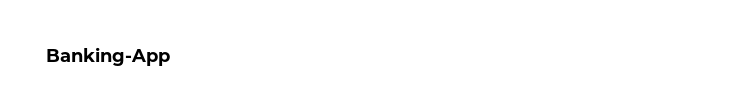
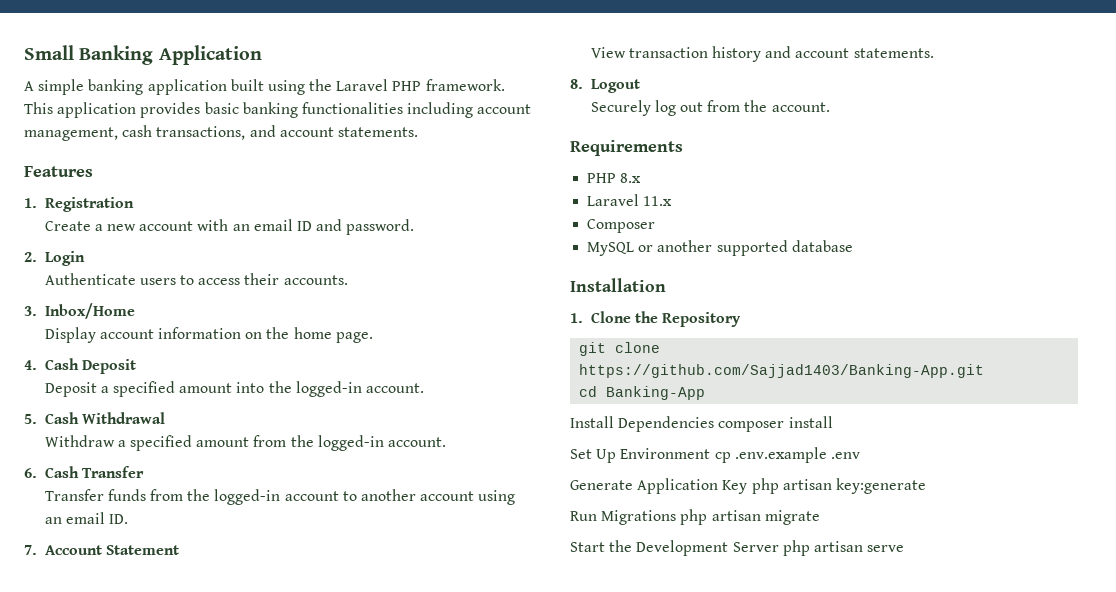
[46,47,170,66] Banking-App -> [24,45,262,65] [24,79,505,95] [24,102,532,118] [24,125,418,141] [24,166,93,177] [24,197,134,212] [44,219,415,235] [24,251,85,266] [44,273,348,285] [24,303,135,319] [44,327,373,343] [24,358,136,374] [44,381,424,397] [24,412,165,424] [44,435,446,451] [24,466,144,478] [44,489,516,505] [44,512,129,524] [24,545,179,555] [590,46,934,62] [570,79,640,93] [590,100,830,116] [570,140,683,156] [587,173,642,183] [587,194,673,206] [587,219,656,233] [587,240,853,256] [570,278,666,292] [570,311,742,327] [579,342,661,356] [579,364,985,378] [579,386,706,400] [570,416,833,432] [570,447,860,463] [570,478,926,494] [570,509,820,525] [570,540,905,556] Small Banking Application // A simple banking application built using the Laravel PHP framework. This application provides basic banking functionalities including account management, cash transactions, and account statements. // Features // 1. Registration // Create a new account with an email ID and password. // 2. Login // Authenticate users to access their accounts. // 3. Inbox/Home // Display account information on the home page. // 4. Cash Deposit // Deposit a specified amount into the logged-in account. // 5. Cash Withdrawal // Withdraw a specified amount from the logged-in account. // 6. Cash Transfer // Transfer funds from the logged-in account to another account using an email ID. // 7. Account Statement // View transaction history and account statements. // 8. Logout // Securely log out from the account. // Requirements // PHP 8.x // Laravel 11.x // Composer // MySQL or another supported database // Installation // 1. Clone the Repository // git clone https://github.com/Sajjad1403/Banking-App.git // cd Banking-App // Install Dependencies composer install // Set Up Environment cp .env.example .env // Generate Application Key php artisan key:generate // Run Migrations php artisan migrate // Start the Development Server php artisan serve

